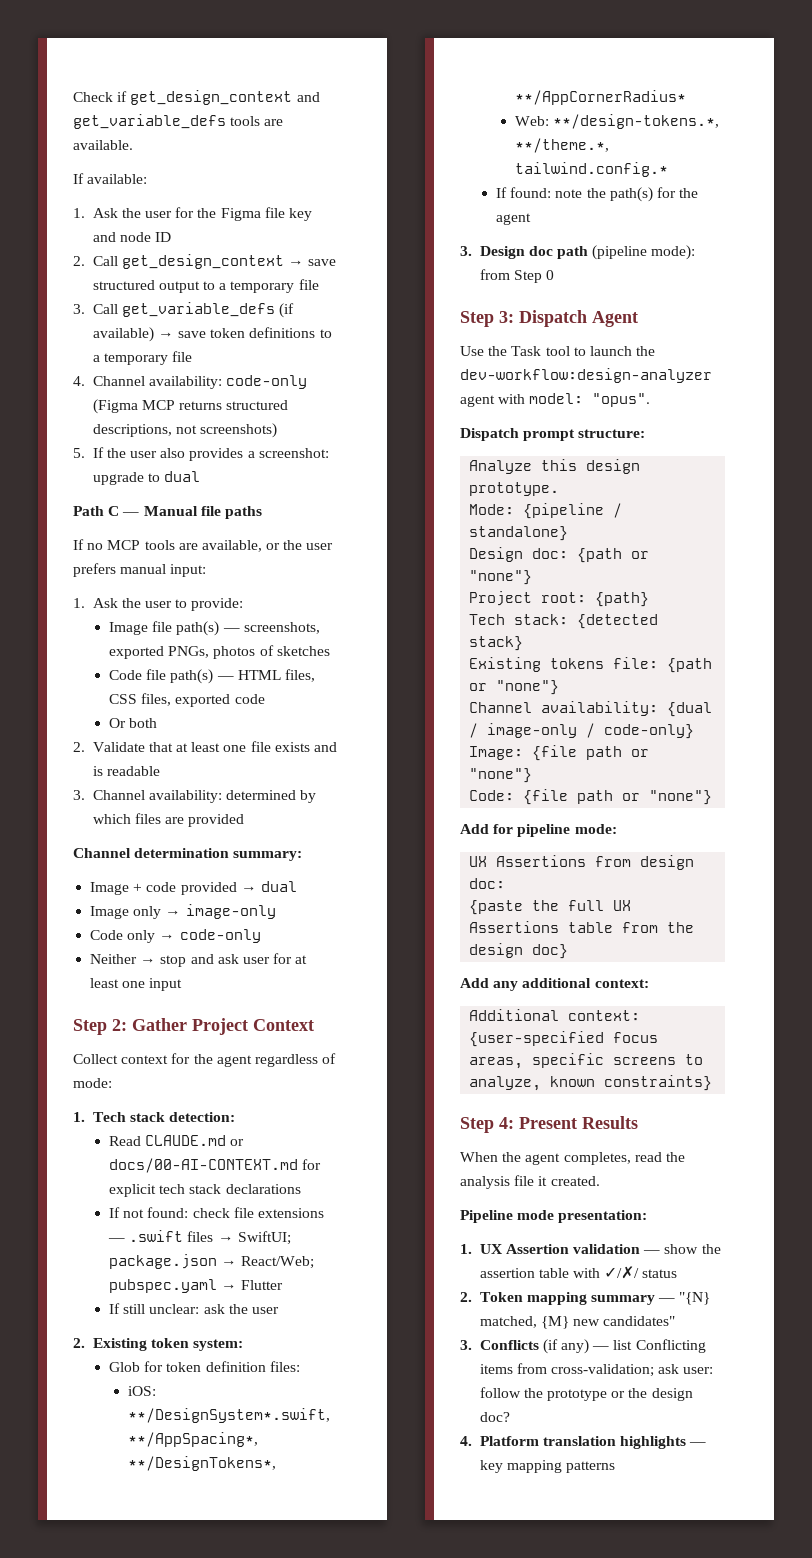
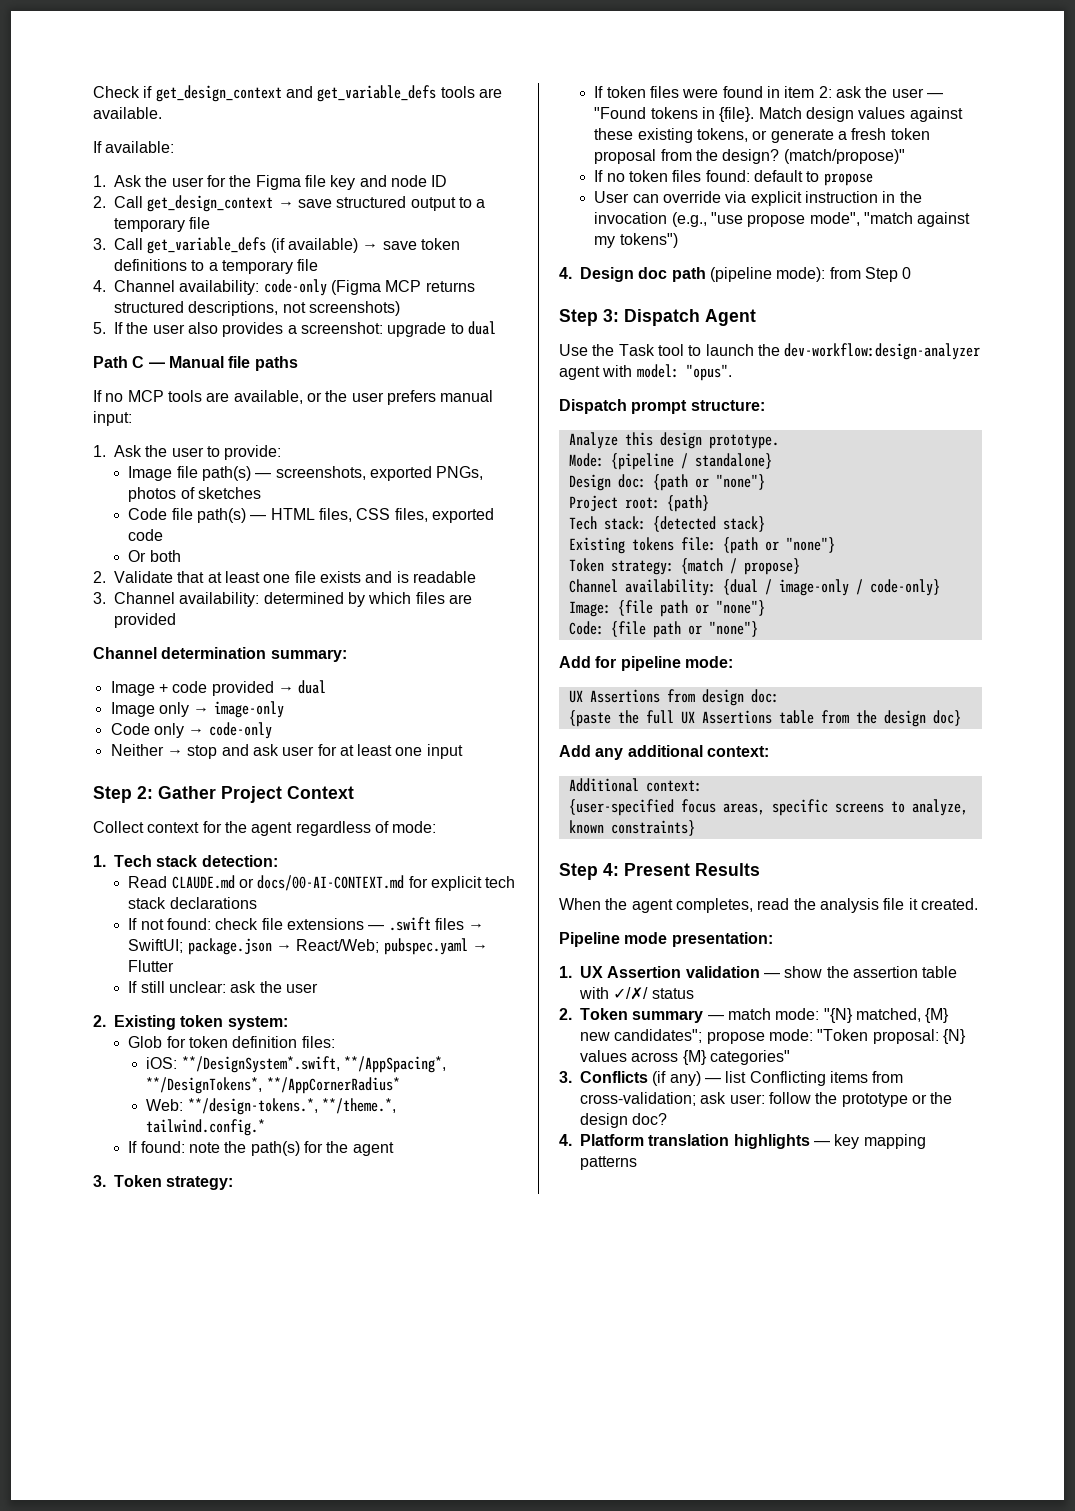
(472, 251) none -> [114,1175,234,1190] [594,86,943,98] [594,107,963,122] [594,128,930,143] [594,149,905,164] [594,170,873,186] [594,191,922,206] [594,212,971,227] [594,233,678,248] [559,267,572,279] Token strategy: // If token files were found in item 2: ask the user — "Found tokens in {file}. Match design values against these existing tokens, or generate a fresh token proposal from the design? (match/propose)" // If no token files found: default to propose // User can override via explicit instruction in the invocation (e.g., "use propose mode", "match against my tokens") // 4.
(560, 687) none -> [568,558,800,575] // Token strategy: {match / propose}
[526,1292,587,1305] mapping -> (628, 1014) none
(676, 1300) none -> [727,1008,820,1020] match mode:
[603,1316,676,1326] candidates" -> [614,1029,966,1044] [580,1050,790,1065] candidates"; propose mode: "Token proposal: {N} values across {M} categories"

